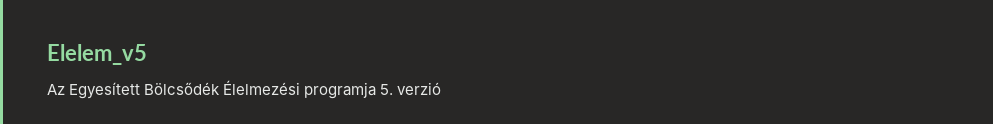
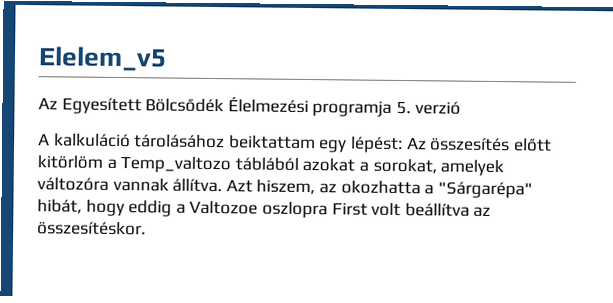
(442, 88) none -> [38,133,552,154] [37,155,505,177] [37,177,533,199] [37,199,492,219] [37,221,146,236] // A kalkuláció tárolásához beiktattam egy lépést: Az összesítés előtt kitörlöm a Temp_valtozo táblából azokat a sorokat, amelyek változóra vannak állítva. Azt hiszem, az okozhatta a "Sárgarépa" hibát, hogy eddig a Valtozoe oszlopra First volt beállítva az összesítéskor.

